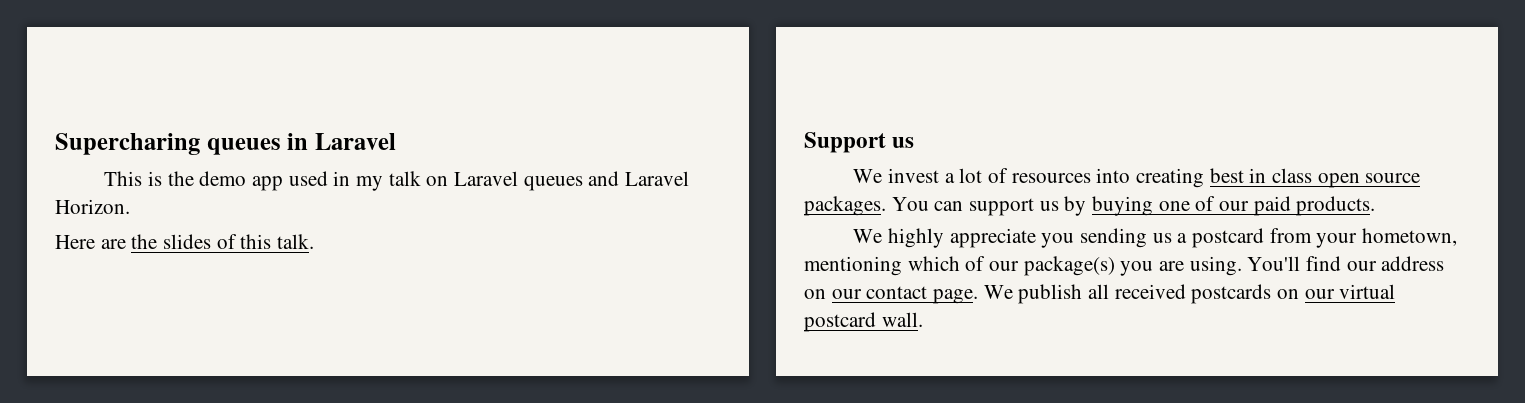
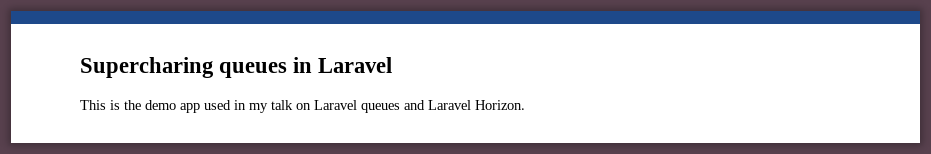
[55,234,315,249] [804,132,915,153] [853,168,1421,188] [804,196,1376,216] [853,228,1458,248] [804,256,1445,276] [804,284,1396,304] [804,312,923,332] // Here are the slides of this talk. // Support us // We invest a lot of resources into creating best in class open source packages. You can support us by buying one of our paid products. // We highly appreciate you sending us a postcard from your hometown, mentioning which of our package(s) you are using. You'll find our address on our contact page. We publish all received postcards on our virtual postcard wall. -> (525, 105) none

